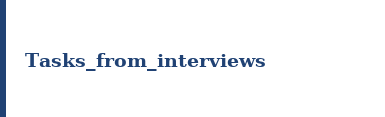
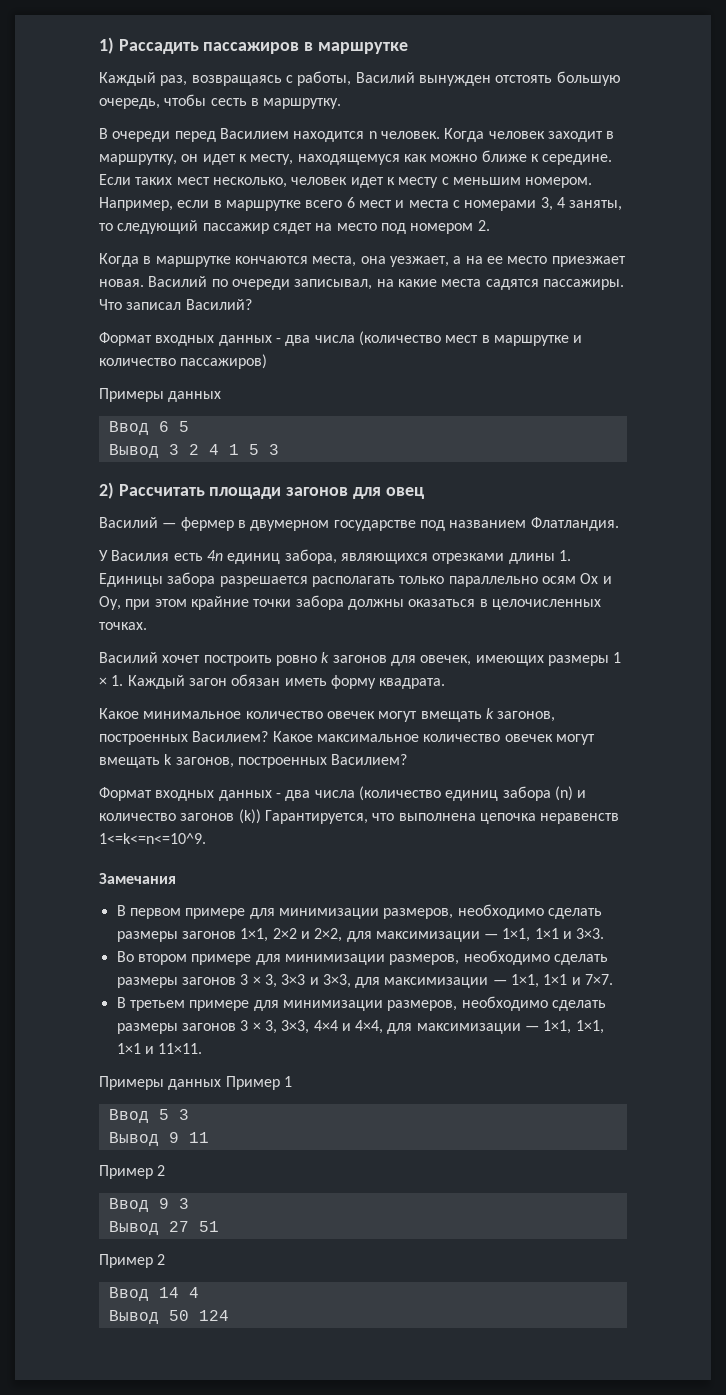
[25,53,266,71] Tasks_from_interviews -> [99,37,408,54] [99,71,621,86] [99,94,342,109] [99,128,615,142] [99,150,613,165] [99,174,593,188] [99,197,623,211] [99,220,490,234] [99,253,626,267] [99,276,624,290] [99,299,252,310] [99,331,583,346] [99,354,268,369] [99,388,222,402] [108,421,189,435] [108,444,279,458] [99,482,424,499] [99,517,619,531] [99,549,571,564] [99,572,612,587] [99,595,601,610] [99,622,147,630] [99,652,622,666] [99,674,446,689] [99,708,556,722] [99,731,595,745] [99,754,408,768] [99,786,587,801] [99,809,620,824] [99,833,206,844] [99,873,176,884] [116,904,602,919] [116,928,605,942] [116,950,608,965] [116,974,614,988] [116,996,606,1011] [116,1020,604,1034] [116,1043,203,1054] [99,1076,292,1090] [108,1109,189,1123] [108,1132,209,1146] [99,1165,166,1179] [108,1198,189,1212] [108,1221,219,1235] [99,1254,166,1268] [108,1287,199,1301] [108,1310,229,1324] 1) Рассадить пассажиров в маршрутке // Каждый раз, возвращаясь с работы, Василий вынужден отстоять большую очередь, чтобы сесть в маршрутку. // В очереди перед Василием находится n человек. Когда человек заходит в маршрутку, он идет к месту, находящемуся как можно ближе к середине. Если таких мест несколько, человек идет к месту с меньшим номером. Например, если в маршрутке всего 6 мест и места с номерами 3, 4 заняты, то следующий пассажир сядет на место под номером 2. // Когда в маршрутке кончаются места, она уезжает, а на ее место приезжает новая. Василий по очереди записывал, на какие места садятся пассажиры. Что записал Василий? // Формат входных данных - два числа (количество мест в маршрутке и количество пассажиров) // Примеры данных // Ввод 6 5 // Вывод 3 2 4 1 5 3 // 2) Рассчитать площади загонов для овец // Василий — фермер в двумерном государстве под названием Флатландия. // У Василия есть 4n единиц забора, являющихся отрезками длины 1. Единицы забора разрешается располагать только параллельно осям Ox и Oy, при этом крайние точки забора должны оказаться в целочисленных точках. // Василий хочет построить ровно k загонов для овечек, имеющих размеры 1 × 1. Каждый загон обязан иметь форму квадрата. // Какое минимальное количество овечек могут вмещать k загонов, построенных Василием? Какое максимальное количество овечек могут вмещать k загонов, построенных Василием? // Формат входных данных - два числа (количество единиц забора (n) и количество загонов (k)) Гарантируется, что выполнена цепочка неравенств 1<=k<=n<=10^9. // Замечания // В первом примере для минимизации размеров, необходимо сделать размеры загонов 1×1, 2×2 и 2×2, для максимизации — 1×1, 1×1 и 3×3. // Во втором примере для минимизации размеров, необходимо сделать размеры загонов 3 × 3, 3×3 и 3×3, для максимизации — 1×1, 1×1 и 7×7. // В третьем примере для минимизации размеров, необходимо сделать размеры загонов 3 × 3, 3×3, 4×4 и 4×4, для максимизации — 1×1, 1×1, 1×1 и 11×11. // Примеры данных Пример 1 // Ввод 5 3 // Вывод 9 11 // Пример 2 // Ввод 9 3 // Вывод 27 51 // Пример 2 // Ввод 14 4 // Вывод 50 124

